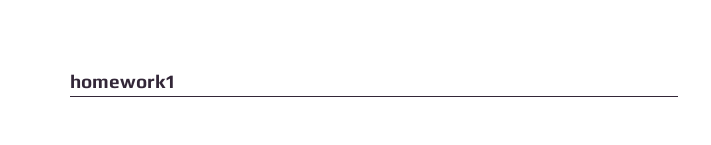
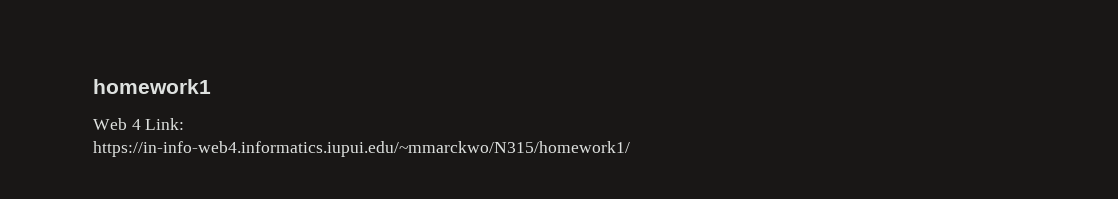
(176, 81) none -> [93,118,185,130] [93,141,630,157] // Web 4 Link: // https://in-info-web4.informatics.iupui.edu/~mmarckwo/N315/homework1/

